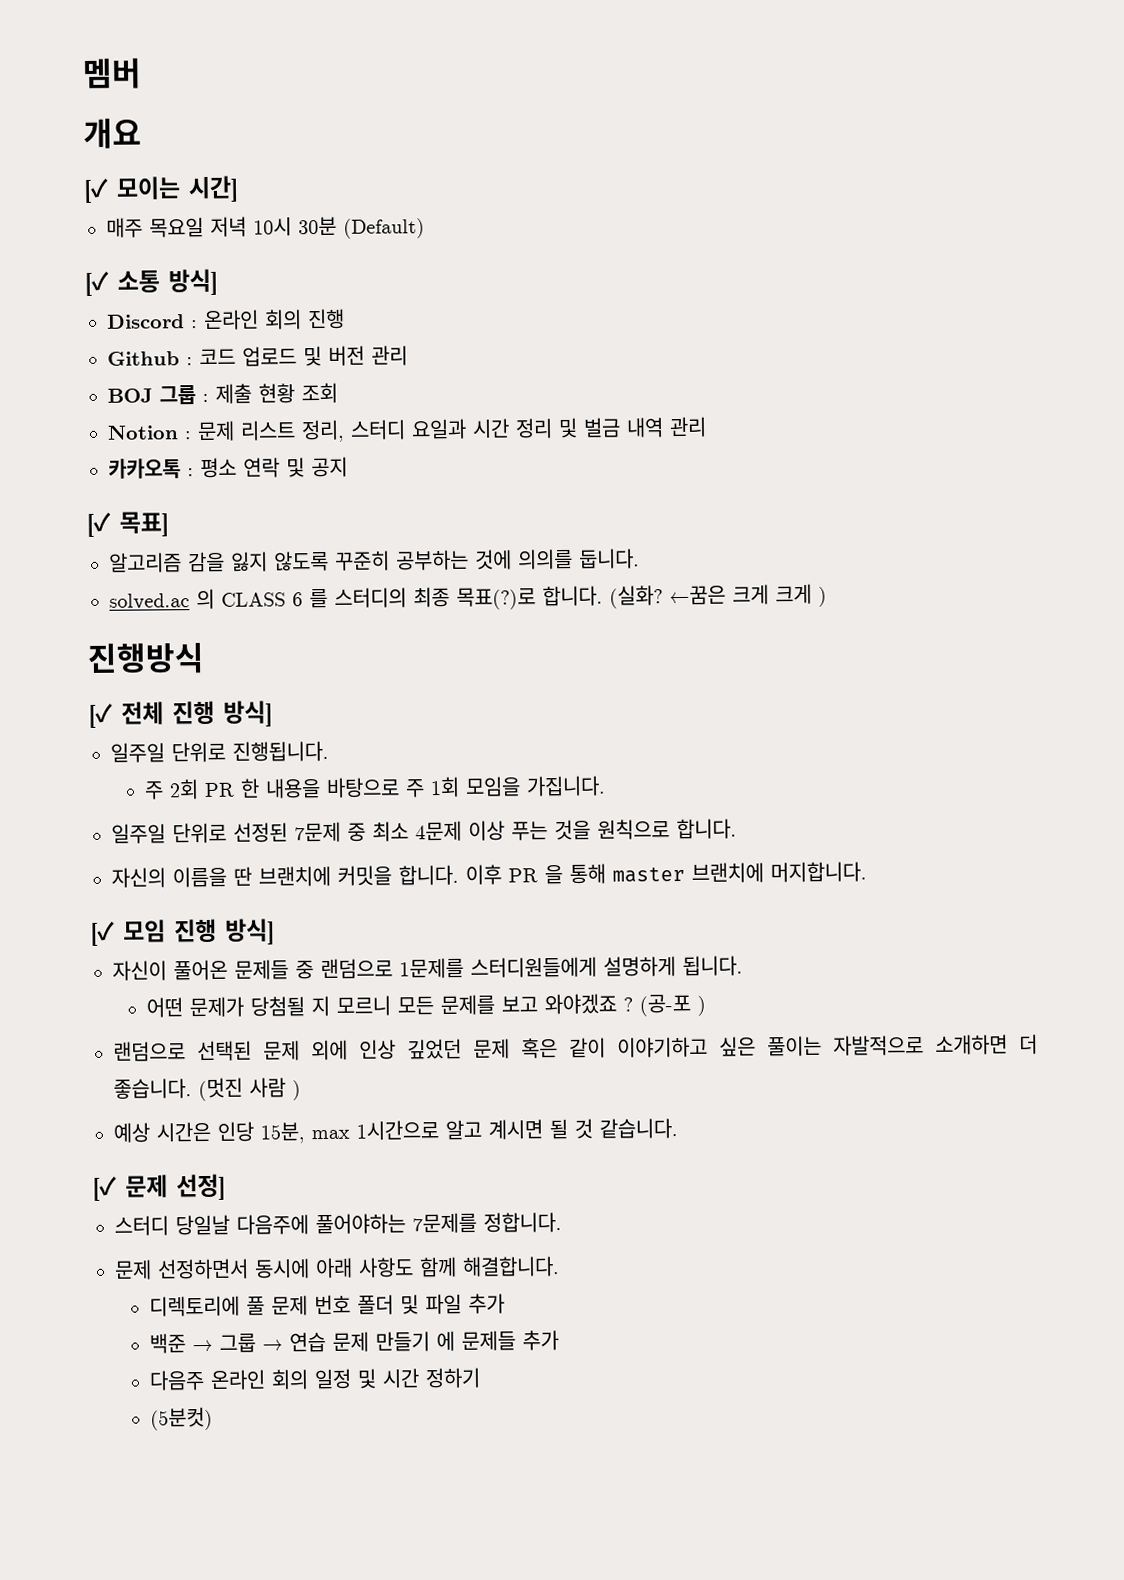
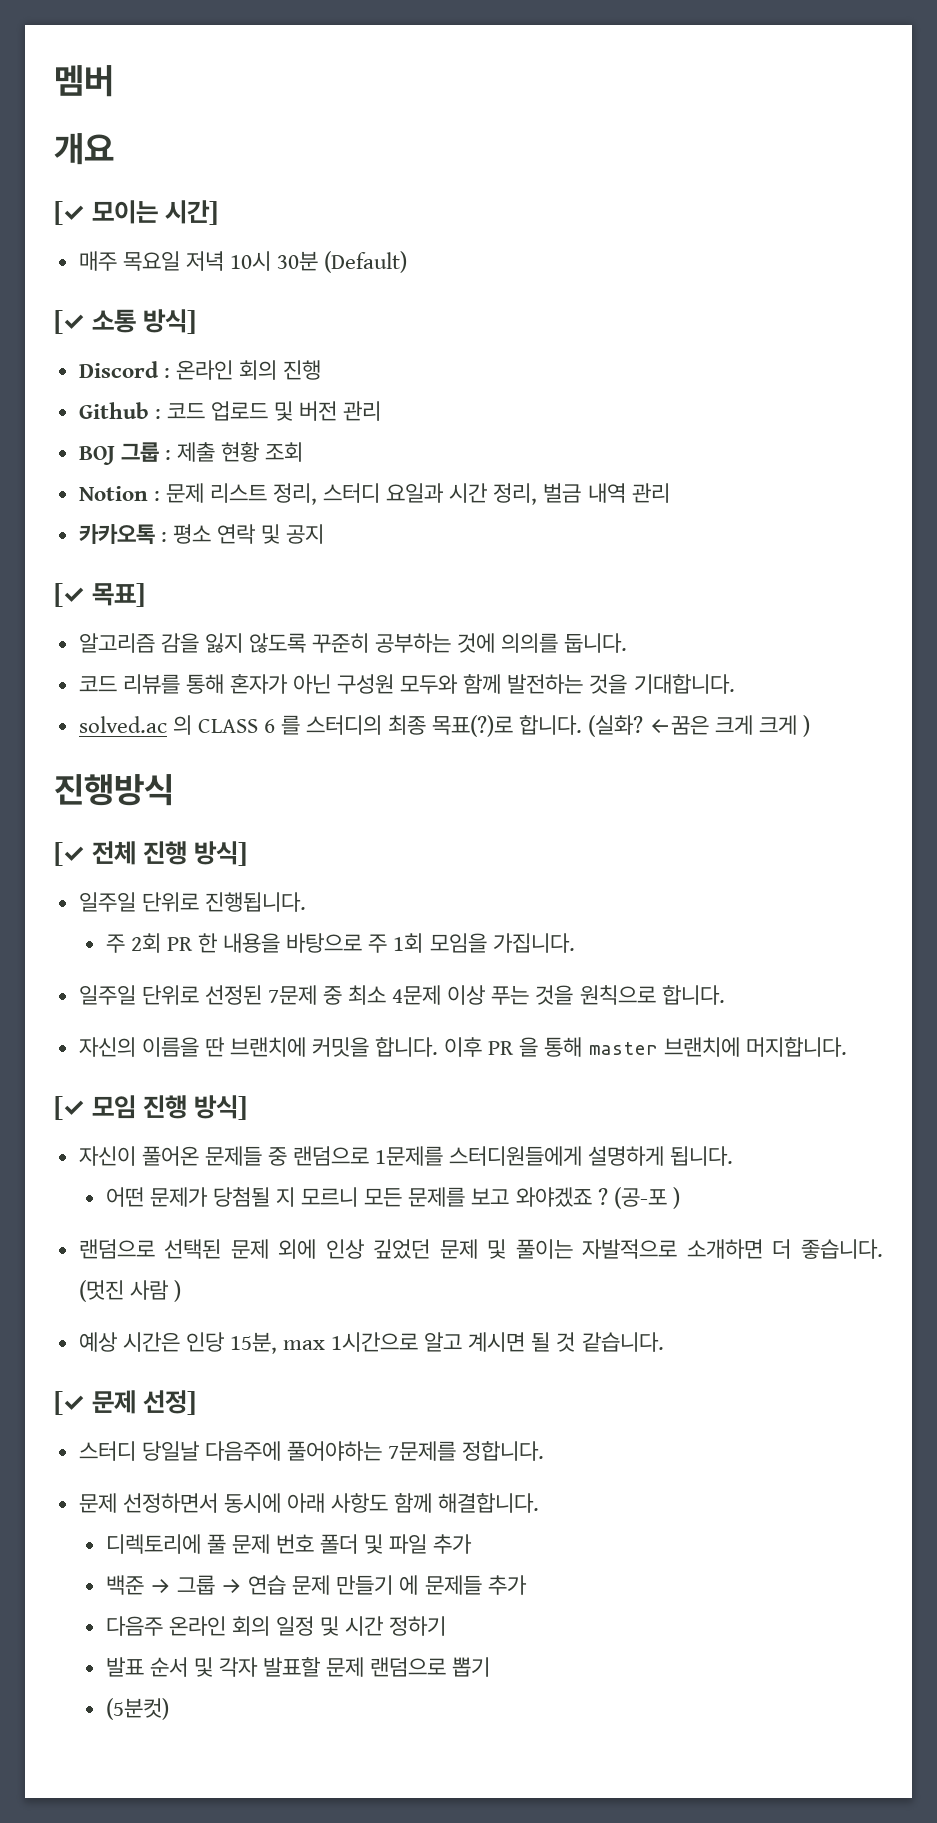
[515,417,578,439] 정리 및 -> [493,483,538,505] 정리,
(640, 558) none -> [78,674,735,694] // 코드 리뷰를 통해 혼자가 아닌 구성원 모두와 함께 발전하는 것을 기대합니다.
[521,1036,756,1059] 혹은 같이 이야기하고 싶은 -> [487,1239,507,1259] 및
(481, 1378) none -> [105,1657,491,1677] // 발표 순서 및 각자 발표할 문제 랜덤으로 뽑기

